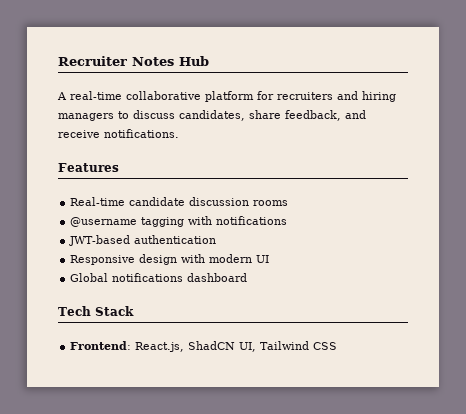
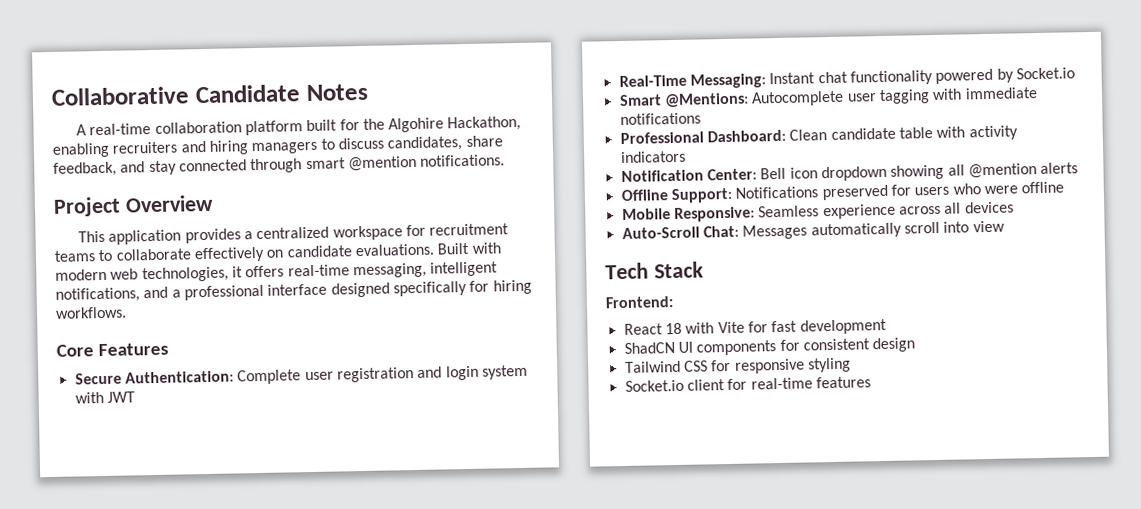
[58,56,127,66] Recruiter -> [51,84,301,106] Collaborative Candidate
[179,56,209,66] Hub -> (368, 92) none
[126,91,274,102] collaborative platform for -> [154,115,522,136] [52,142,110,158] collaboration platform built for the Algohire Hackathon, enabling
[58,129,179,138] [58,163,119,172] [70,197,289,206] [70,217,138,227] receive notifications. // Features // Real-time candidate discussion rooms // @username -> [148,154,506,176] [53,194,214,217] [77,223,510,245] [54,242,501,263] [55,261,499,283] [55,279,532,303] [55,306,127,319] [56,342,169,357] [74,364,528,385] [74,391,135,404] [618,67,1075,89] [618,90,877,108] stay connected through smart @mention notifications. // Project Overview // This application provides a centralized workspace for recruitment teams to collaborate effectively on candidate evaluations. Built with modern web technologies, it offers real-time messaging, intelligent notifications, and a professional interface designed specifically for hiring workflows. // Core Features // Secure Authentication: Complete user registration and login system with JWT // Real-Time Messaging: Instant chat functionality powered by Socket.io // Smart @Mentions: Autocomplete user
(213, 220) none -> [964,87,1038,100] immediate
[69,235,217,246] [70,254,270,265] [70,273,248,282] [58,306,134,316] [70,341,338,352] JWT-based authentication // Responsive design with modern UI // Global notifications dashboard // Tech Stack // Frontend: React.js, ShadCN UI, Tailwind CSS -> [619,125,1018,145] [620,150,686,164] [620,162,1079,183] [620,181,1065,204] [621,201,1014,223] [621,220,1005,240] [605,261,704,280] [605,296,674,309] [623,318,887,335] [623,337,916,356] [624,357,851,374] [624,376,871,392] Professional Dashboard: Clean candidate table with activity indicators // Notification Center: Bell icon dropdown showing all @mention alerts // Offline Support: Notifications preserved for users who were offline // Mobile Responsive: Seamless experience across all devices // Auto-Scroll Chat: Messages automatically scroll into view // Tech Stack // Frontend: // React 18 with Vite for fast development // ShadCN UI components for consistent design // Tailwind CSS for responsive styling // Socket.io client for real-time features

